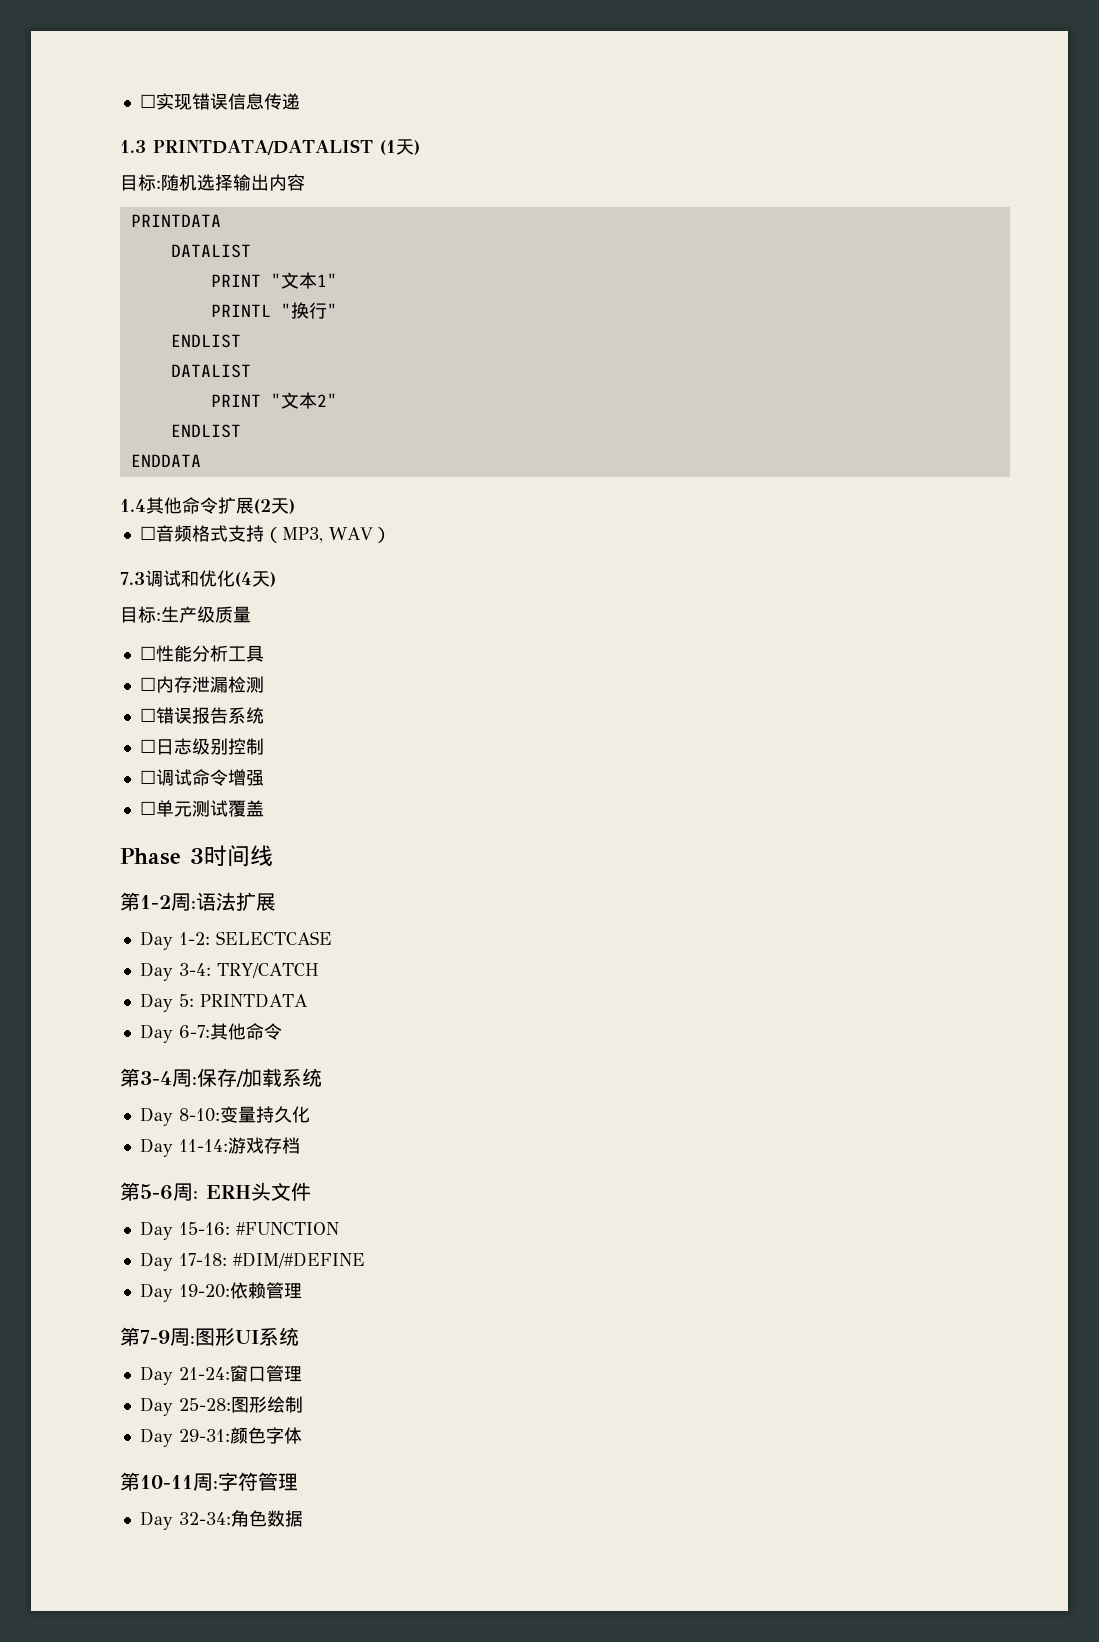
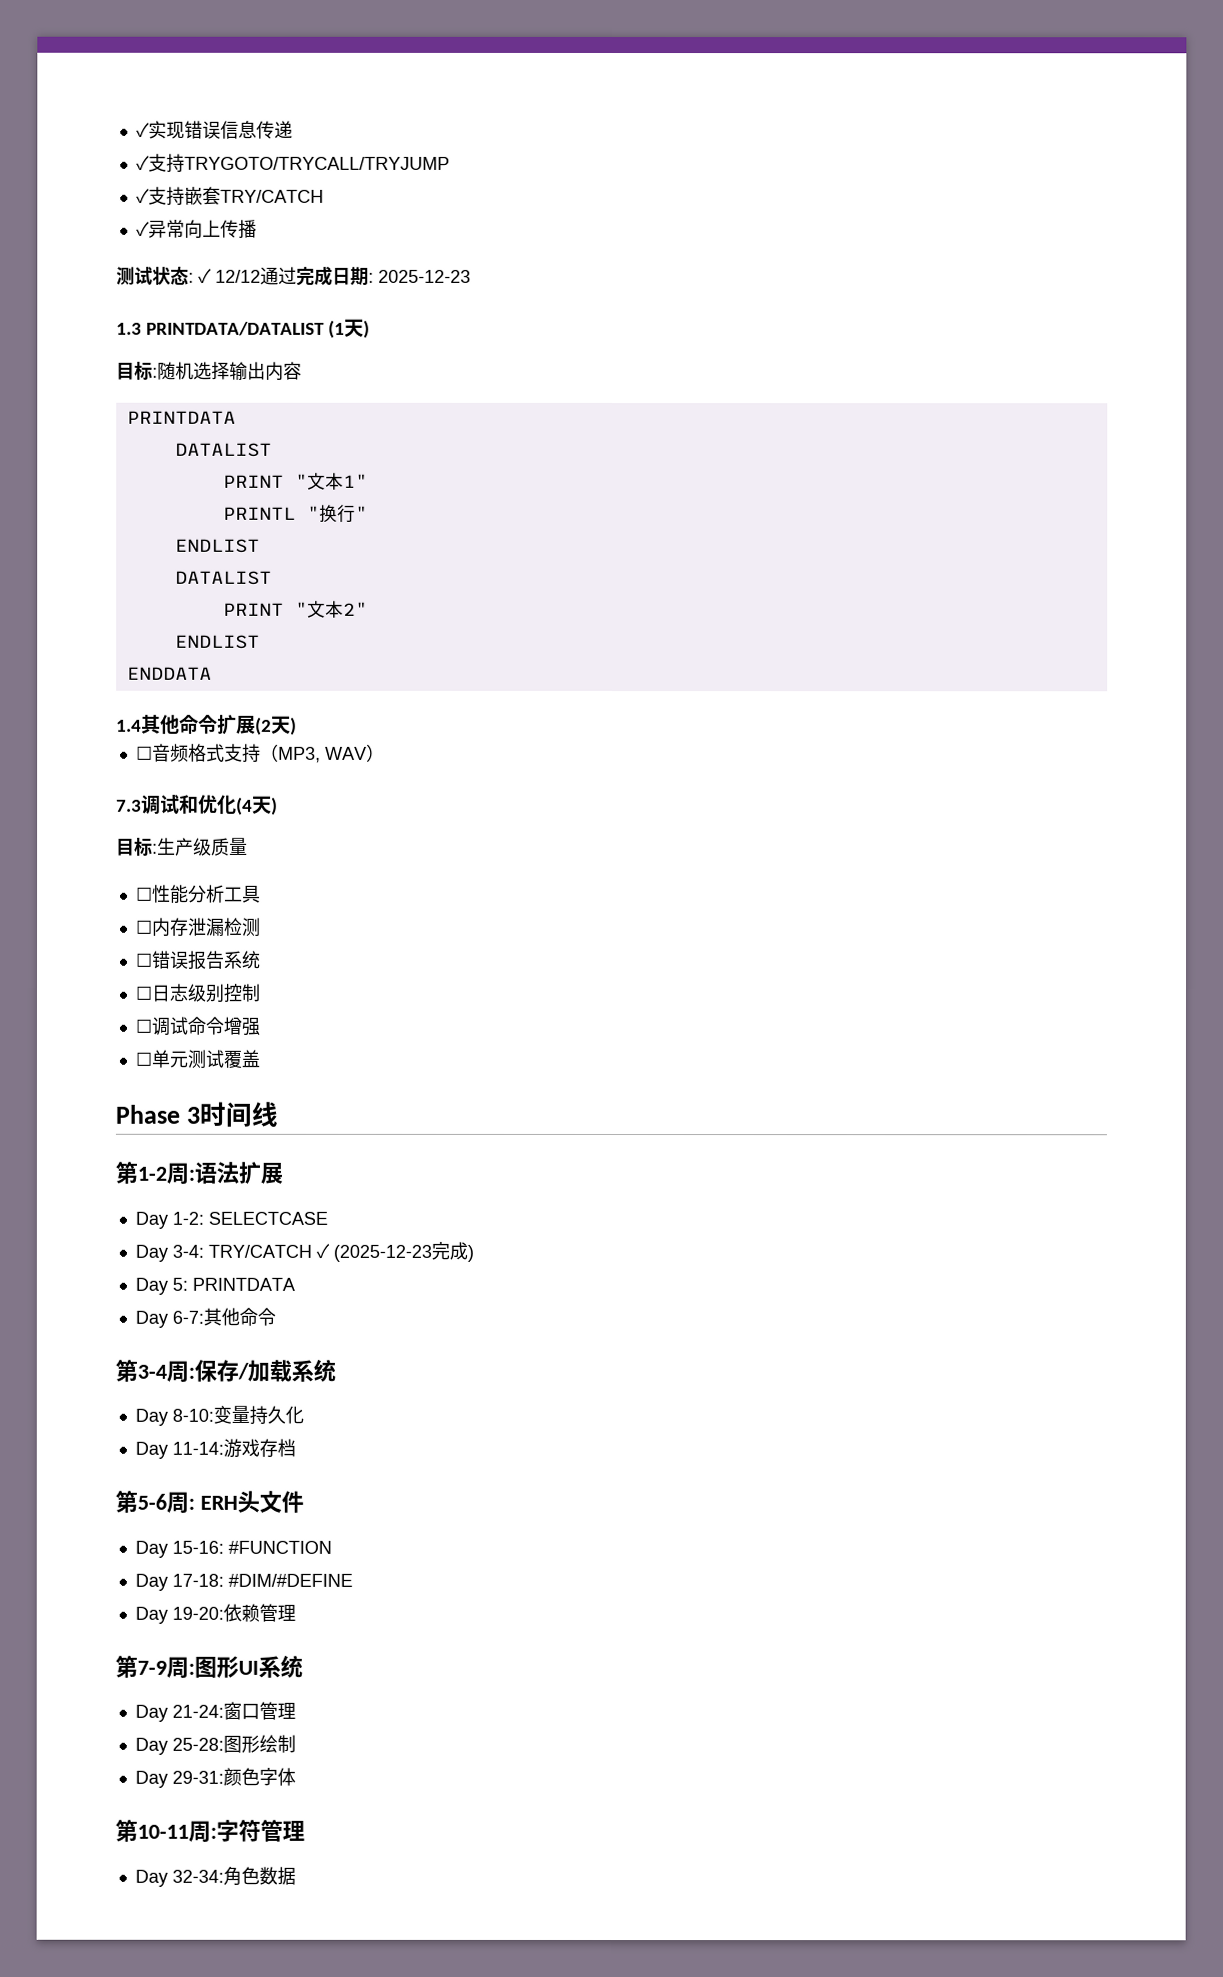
[139,94,156,108] ☐ -> [135,122,150,138] ✓
(300, 101) none -> [135,153,450,173] [135,186,324,206] [135,219,257,239] [116,265,471,286] // ✓支持TRYGOTO/TRYCALL/TRYJUMP // ✓支持嵌套TRY/CATCH // ✓异常向上传播 // 测试状态: ✓ 12/12通过完成日期: 2025-12-23
(319, 970) none -> [315,1241,474,1262] ✓ (2025-12-23完成)

